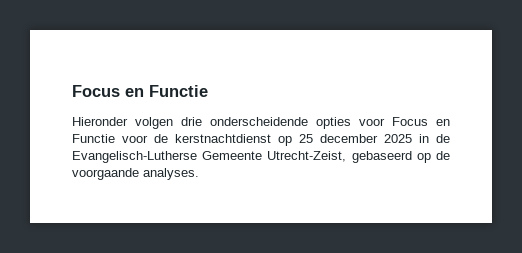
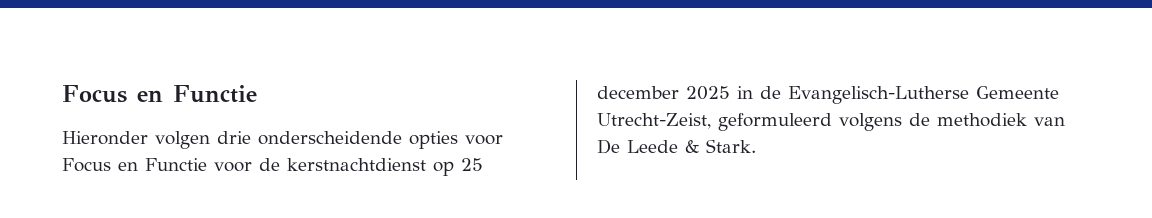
[351,151,450,163] [72,168,199,180] gebaseerd op de voorgaande analyses. -> [718,113,1065,131] [597,139,756,154] geformuleerd volgens de methodiek van De Leede & Stark.

